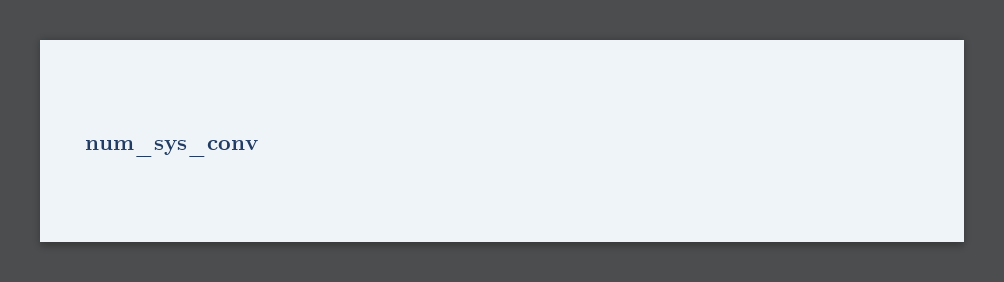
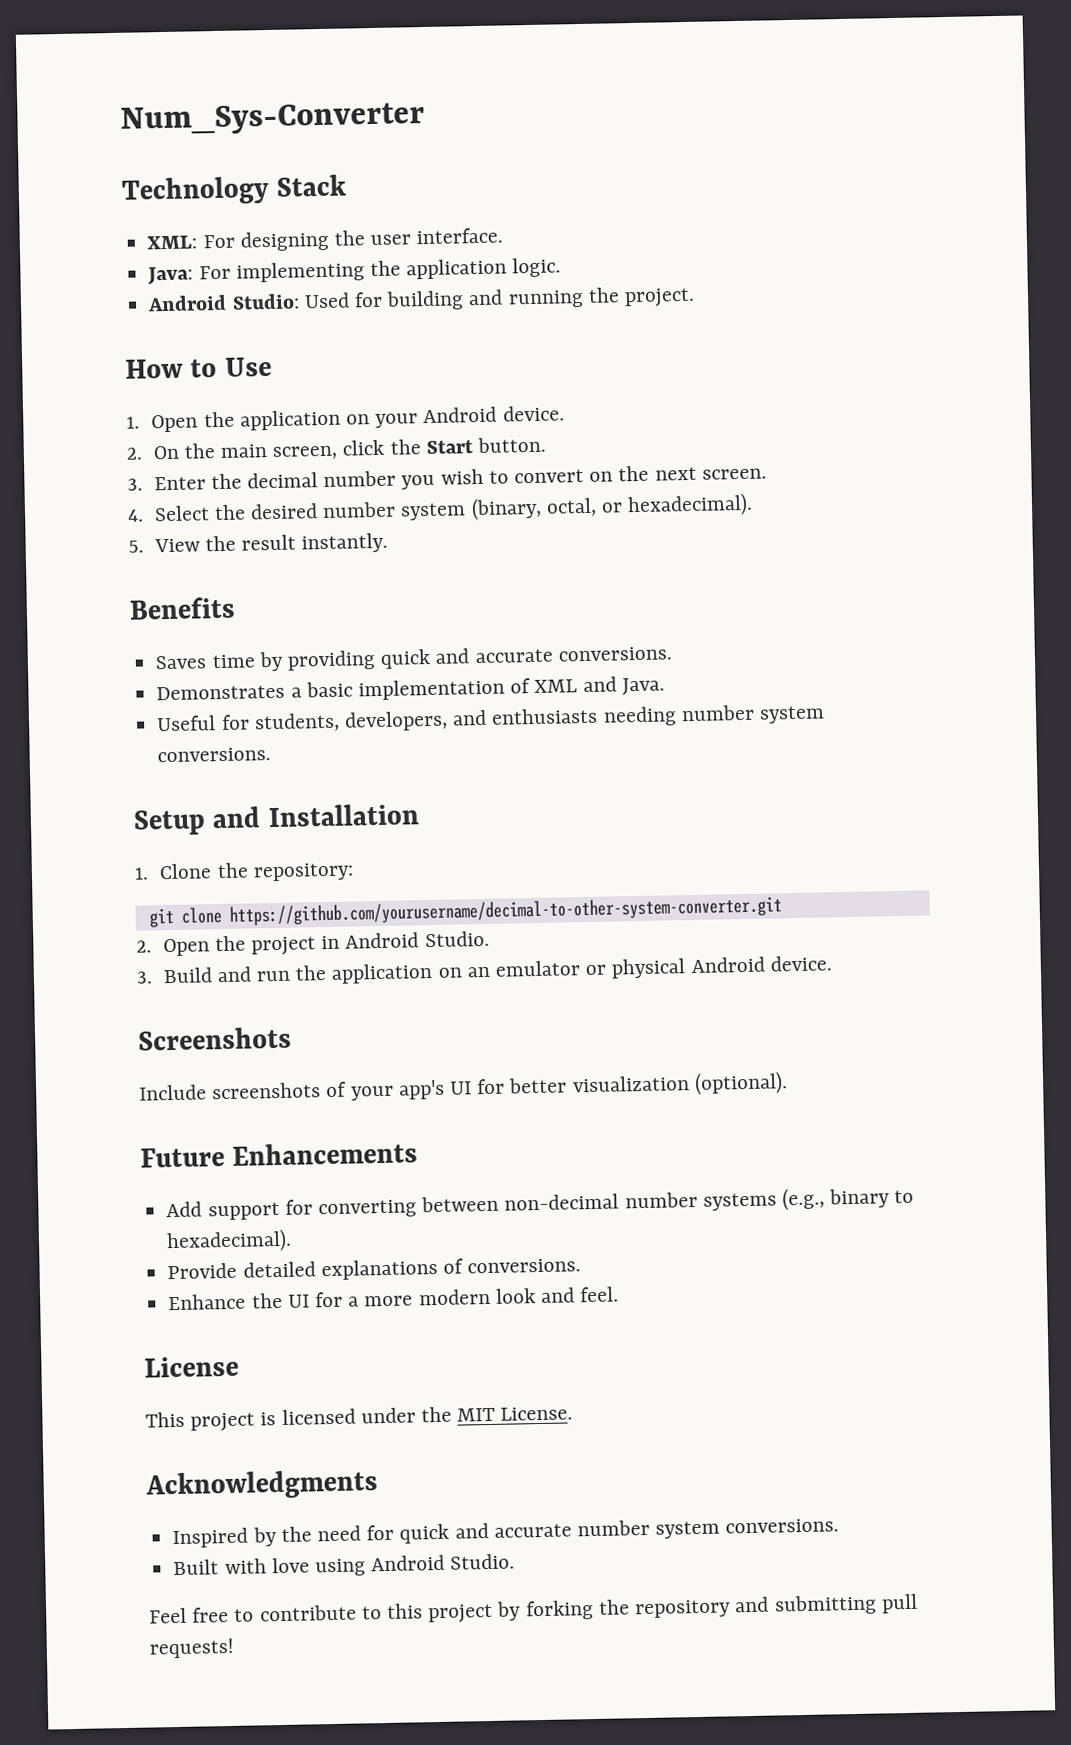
[85,140,258,157] num_sys_conv -> [120,101,425,136] [121,174,347,206] [146,227,504,252] [147,257,562,285] [147,287,695,312] [125,356,272,379] [126,405,565,433] [126,436,546,460] [127,465,767,491] [127,492,754,522] [128,532,389,554] [129,596,236,620] [155,646,672,672] [156,676,665,701] [156,704,825,733] [157,747,272,763] [133,803,420,836] [134,862,354,882] [148,896,782,928] [136,930,490,957] [136,955,832,984] [137,1026,292,1051] [139,1071,788,1101] [140,1141,419,1168] [166,1187,915,1221] [166,1228,293,1254] [167,1258,582,1281] [168,1286,620,1311] [144,1355,239,1378] [145,1406,574,1432] [145,1469,378,1501] [172,1518,840,1549] [173,1553,516,1577] [149,1593,918,1624] [149,1637,235,1659] Num_Sys-Converter // Technology Stack // XML: For designing the user interface. // Java: For implementing the application logic. // Android Studio: Used for building and running the project. // How to Use // 1. Open the application on your Android device. // 2. On the main screen, click the Start button. // 3. Enter the decimal number you wish to convert on the next screen. // 4. Select the desired number system (binary, octal, or hexadecimal). // 5. View the result instantly. // Benefits // Saves time by providing quick and accurate conversions. // Demonstrates a basic implementation of XML and Java. // Useful for students, developers, and enthusiasts needing number system conversions. // Setup and Installation // 1. Clone the repository: // git clone https://github.com/yourusername/decimal-to-other-system-converter.git // 2. Open the project in Android Studio. // 3. Build and run the application on an emulator or physical Android device. // Screenshots // Include screenshots of your app's UI for better visualization (optional). // Future Enhancements // Add support for converting between non-decimal number systems (e.g., binary to hexadecimal). // Provide detailed explanations of conversions. // Enhance the UI for a more modern look and feel. // License // This project is licensed under the MIT License. // Acknowledgments // Inspired by the need for quick and accurate number system conversions. // Built with love using Android Studio. // Feel free to contribute to this project by forking the repository and submitting pull requests!

